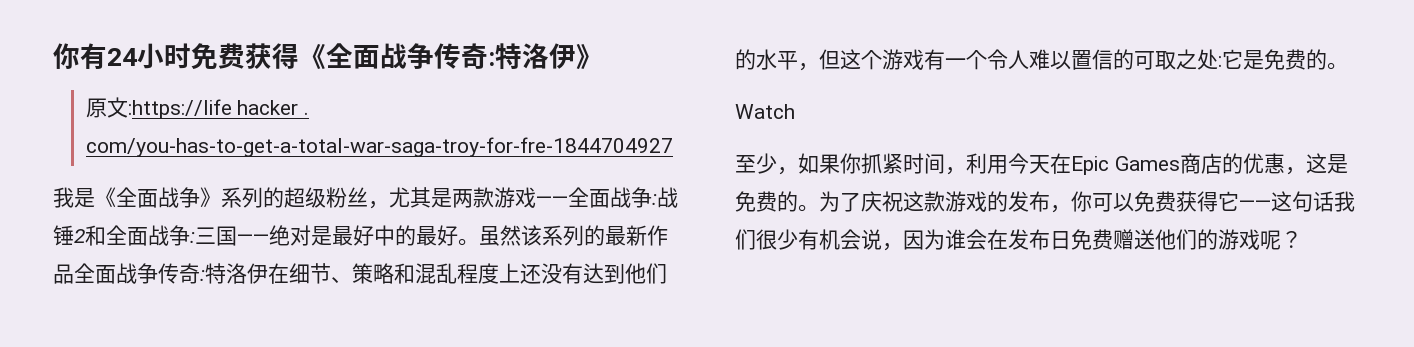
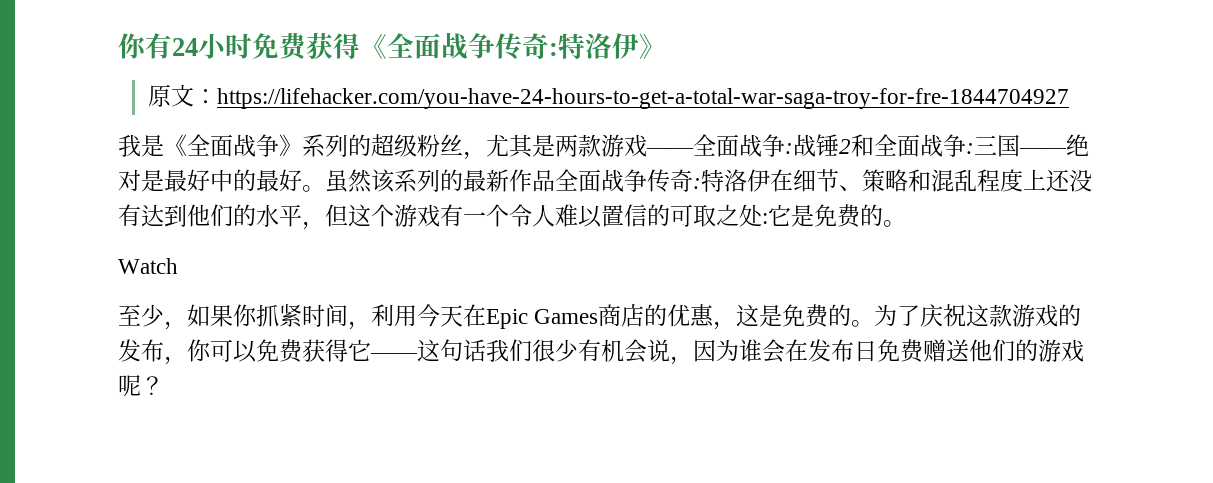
[127,99,309,119] [85,137,673,157] :https://life hacker . com/you-has-to-get-a-total-war-saga-troy-for-fre-1844704927 -> [193,88,1069,109] ：https://lifehacker.com/you-have-24-hours-to-get-a-total-war-saga-troy-for-fre-1844704927

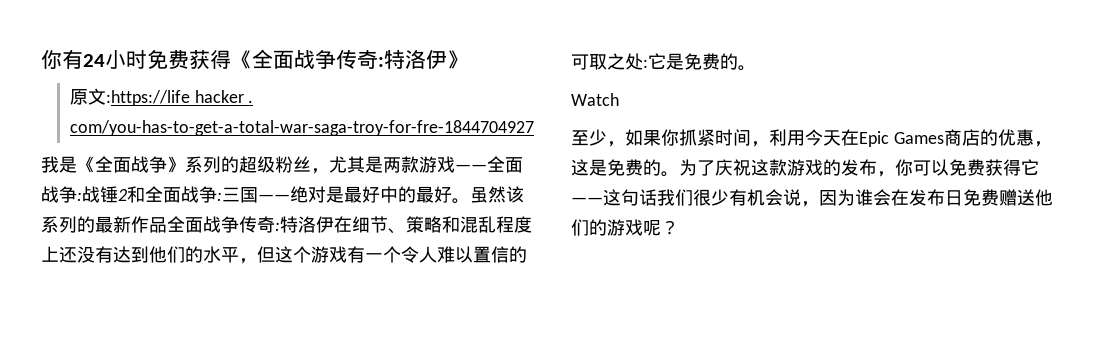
[193,88,1069,109] ：https://lifehacker.com/you-have-24-hours-to-get-a-total-war-saga-troy-for-fre-1844704927 -> [105,90,254,106] [69,120,534,136] :https://life hacker . com/you-has-to-get-a-total-war-saga-troy-for-fre-1844704927

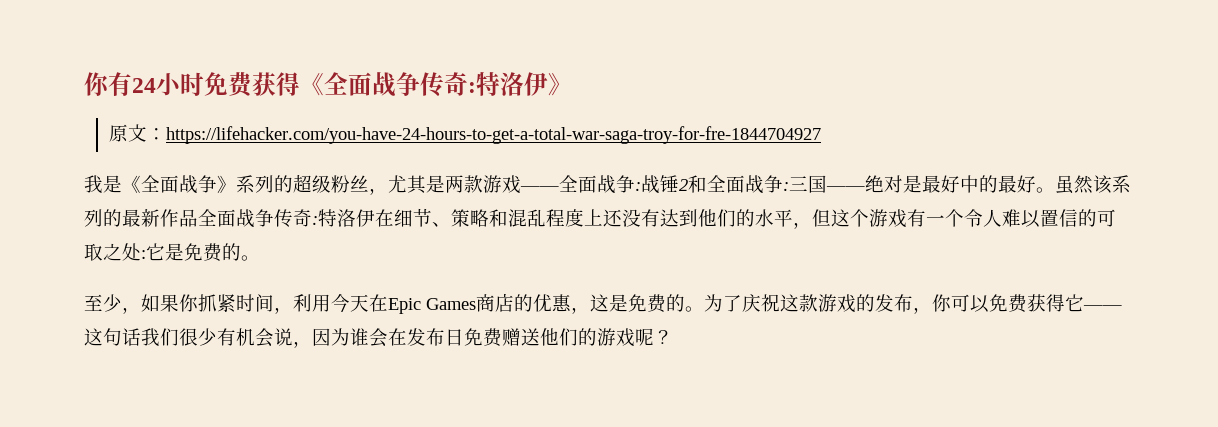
[105,90,254,106] [69,120,534,136] :https://life hacker . com/you-has-to-get-a-total-war-saga-troy-for-fre-1844704927 -> [146,126,821,144] ：https://lifehacker.com/you-have-24-hours-to-get-a-total-war-saga-troy-for-fre-1844704927
[571,93,619,106] // Watch -> (260, 258) none

